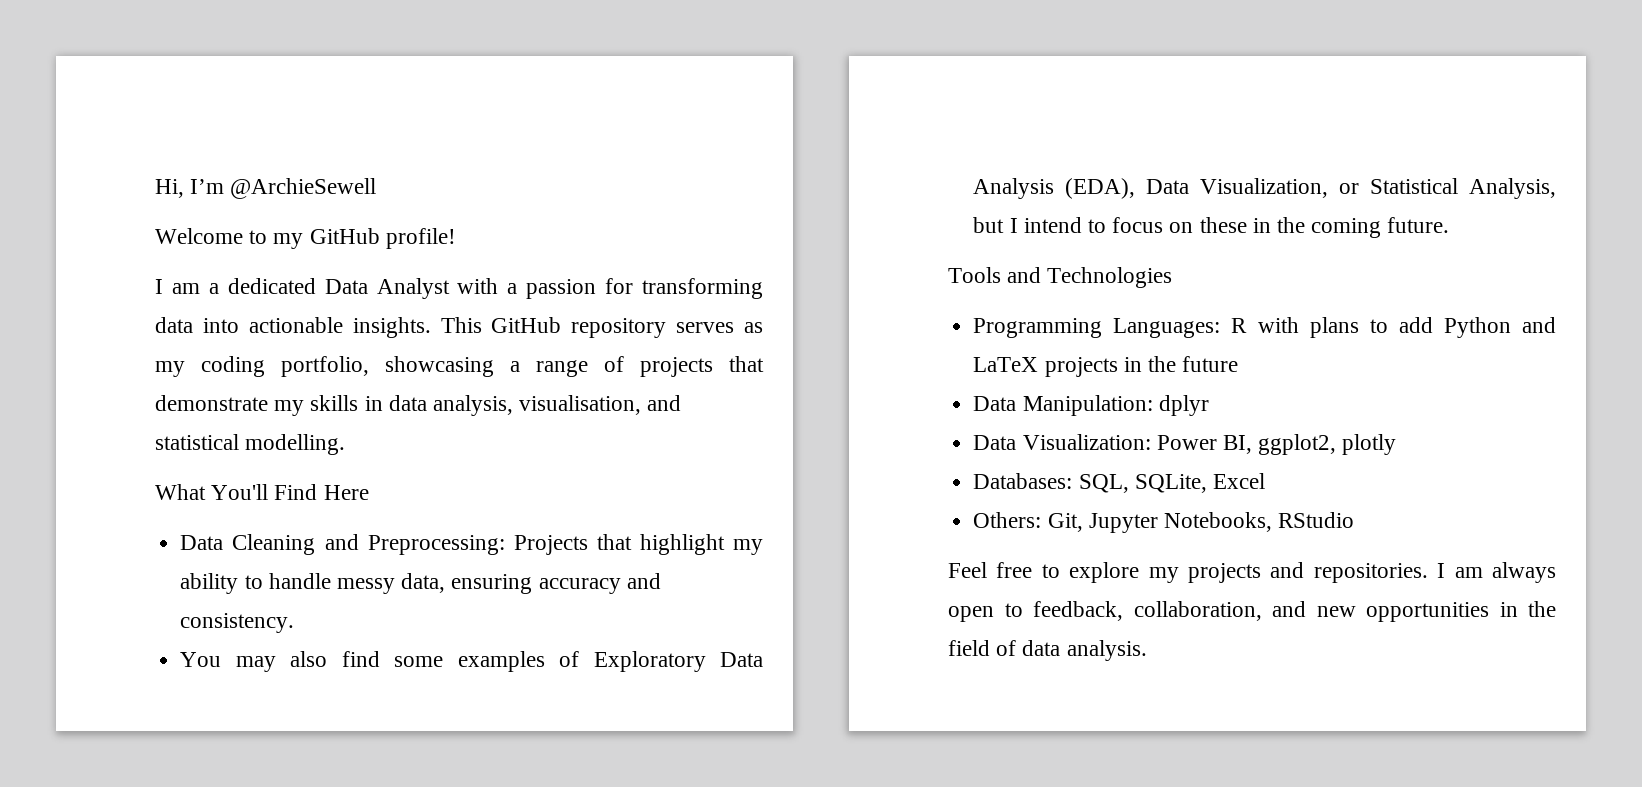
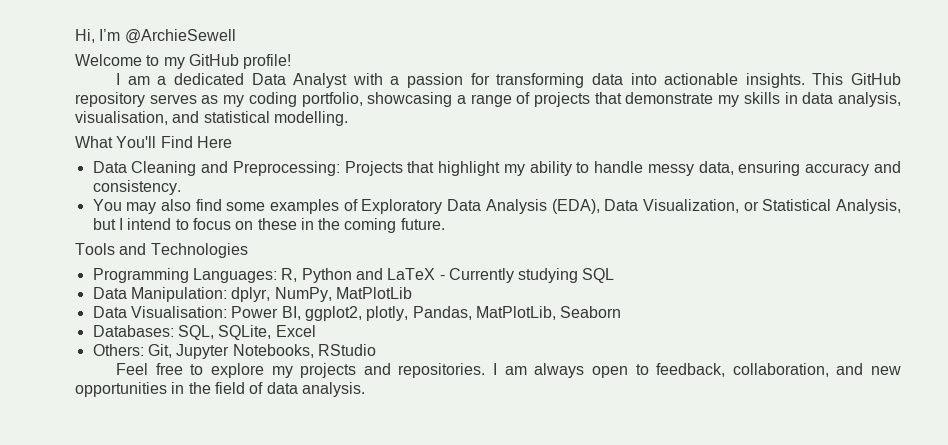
[1231,317,1556,338] [973,356,1239,377] R with plans to add Python and LaTeX projects in the future -> [281,268,615,283] R, Python and LaTeX - Currently studying SQL
[1158,395,1209,416] [973,434,1151,450] dplyr // Data Visualization: -> [231,287,412,302] [92,306,227,318] dplyr, NumPy, MatPlotLib // Data Visualisation:
[1342,434,1397,455] plotly -> [366,306,622,321] plotly, Pandas, MatPlotLib, Seaborn

